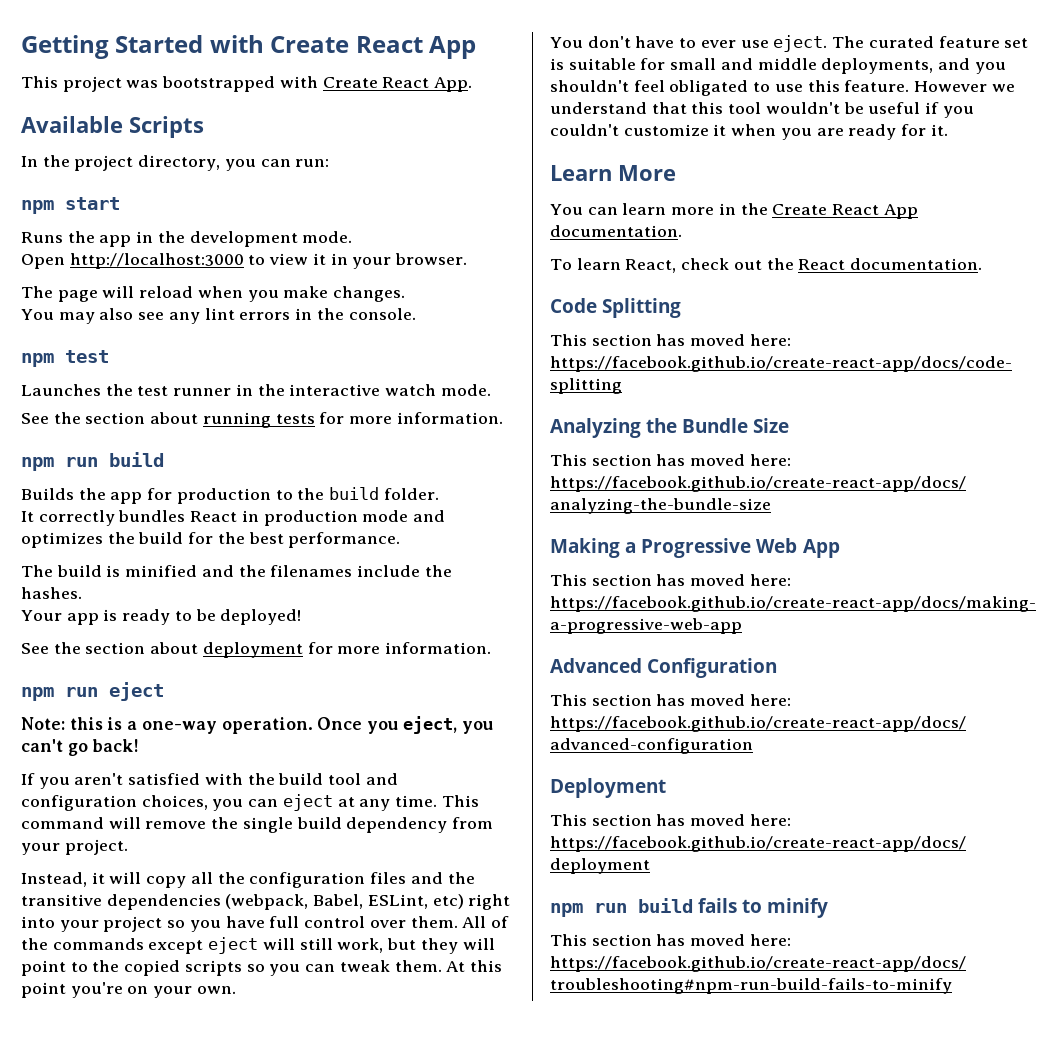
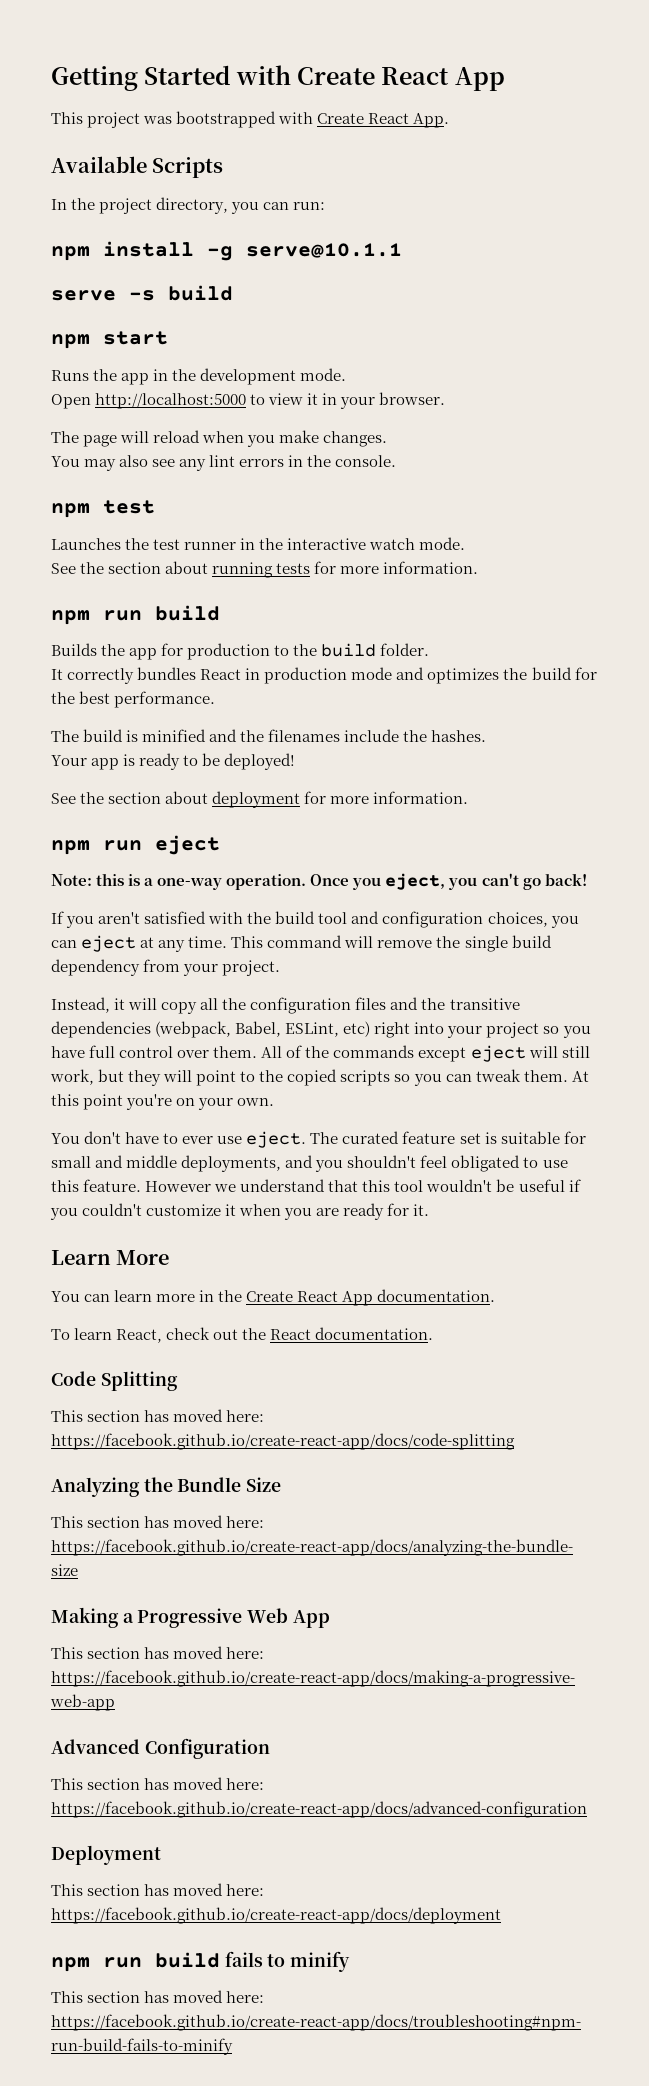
(330, 163) none -> [51,241,402,261] [51,285,233,301] // npm install -g serve@10.1.1 // serve -s build
[69,253,244,269] http://localhost:3000 -> [95,393,247,409] http://localhost:5000

